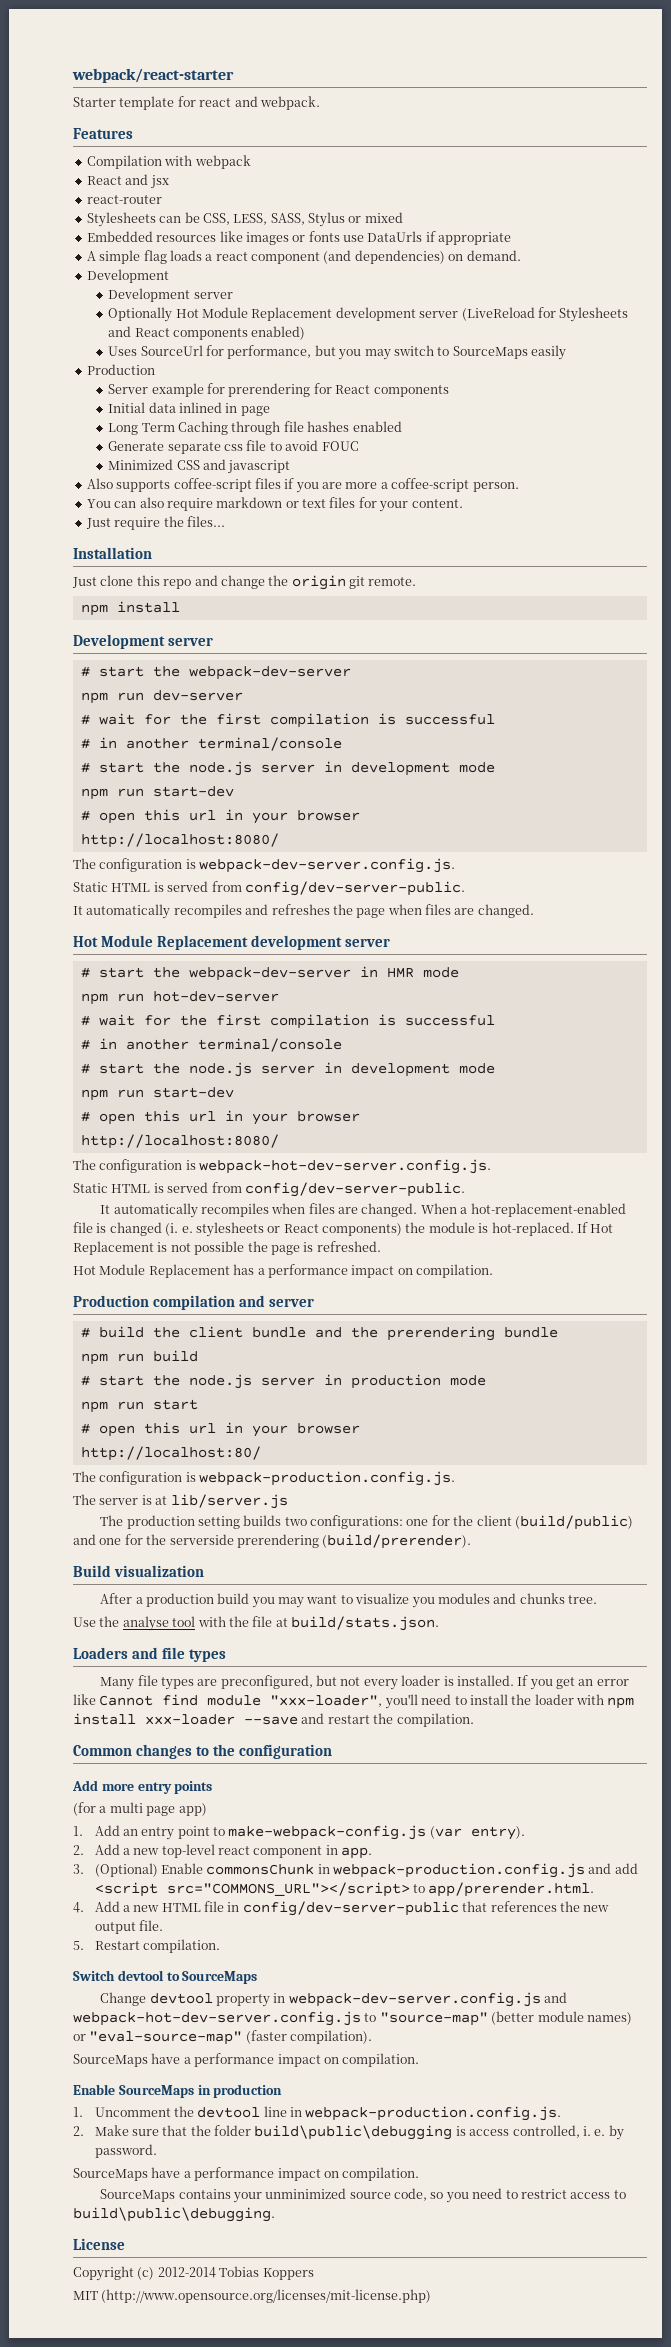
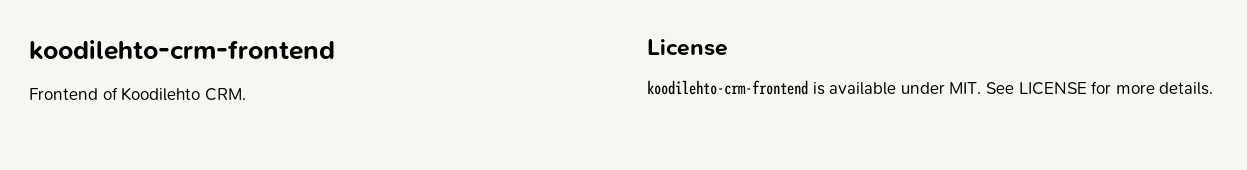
[72,68,234,83] [73,96,320,110] [73,128,133,139] [86,155,251,169] [86,174,169,189] [86,195,162,204] [86,212,403,227] [86,231,512,245] [86,250,521,264] [86,269,169,283] [108,288,233,302] [108,307,629,322] [108,326,306,340] [108,345,567,360] [86,364,155,375] [108,383,449,397] [108,402,270,416] [108,421,402,435] [108,440,359,454] [108,459,291,474] [86,478,519,493] [86,497,463,512] [85,516,225,530] [73,547,152,559] [72,575,417,590] [80,601,180,616] [73,634,214,649] [80,666,351,680] [80,690,243,704] [80,713,495,728] [80,737,342,751] [80,761,495,776] [80,786,234,800] [80,809,360,824] [80,833,279,848] [73,858,456,873] [73,881,465,896] [73,904,534,919] [73,935,391,950] [80,966,459,981] [80,991,279,1005] [80,1014,495,1029] [80,1038,342,1052] [80,1062,495,1077] [80,1087,234,1101] [80,1110,360,1125] [80,1134,279,1149] [73,1159,492,1174] [73,1182,465,1197] [100,1203,626,1218] [73,1222,614,1237] [73,1241,381,1255] [73,1264,493,1278] [73,1295,315,1310] [80,1326,558,1341] [80,1350,198,1365] [80,1374,486,1389] [80,1399,198,1413] [80,1422,360,1437] [80,1446,261,1461] [73,1471,456,1486] [73,1494,288,1509] [100,1515,633,1530] [73,1534,472,1549] [73,1565,205,1577] [100,1593,598,1608] [73,1616,439,1631] [73,1647,227,1662] [100,1675,629,1690] [73,1694,635,1709] [73,1713,474,1727] [73,1744,333,1759] [72,1780,213,1794] [73,1802,207,1816] [73,1825,525,1840] [73,1844,373,1859] [73,1863,638,1878] [94,1882,595,1897] [73,1901,610,1916] [94,1920,163,1934] [73,1939,220,1953] [73,1970,258,1984] [100,1992,568,2007] [73,2011,632,2026] [73,2030,373,2045] [73,2053,420,2067] [73,2084,283,2098] [73,2106,562,2121] [73,2125,624,2140] [94,2144,157,2158] [73,2167,420,2181] [100,2188,626,2203] [73,2207,275,2222] [73,2238,125,2250] [73,2266,314,2281] [73,2289,432,2303] webpack/react-starter // Starter template for react and webpack. // Features // Compilation with webpack // React and jsx // react-router // Stylesheets can be CSS, LESS, SASS, Stylus or mixed // Embedded resources like images or fonts use DataUrls if appropriate // A simple flag loads a react component (and dependencies) on demand. // Development // Development server // Optionally Hot Module Replacement development server (LiveReload for Stylesheets and React components enabled) // Uses SourceUrl for performance, but you may switch to SourceMaps easily // Production // Server example for prerendering for React components // Initial data inlined in page // Long Term Caching through file hashes enabled // Generate separate css file to avoid FOUC // Minimized CSS and javascript // Also supports coffee-script files if you are more a coffee-script person. // You can also require markdown or text files for your content. // Just require the files... // Installation // Just clone this repo and change the origin git remote. // npm install // Development server // # start the webpack-dev-server // npm run dev-server // # wait for the first compilation is successful // # in another terminal/console // # start the node.js server in development mode // npm run start-dev // # open this url in your browser // http://localhost:8080/ // The configuration is webpack-dev-server.config.js. // Static HTML is served from config/dev-server-public. // It automatically recompiles and refreshes the page when files are changed. // Hot Module Replacement development server // # start the webpack-dev-server in HMR mode // npm run hot-dev-server // # wait for the first compilation is successful // # in another terminal/console // # start the node.js server in development mode // npm run start-dev // # open this url in your browser // http://localhost:8080/ // The configuration is webpack-hot-dev-server.config.js. // Static HTML is served from config/dev-server-public. // It automatically recompiles when files are changed. When a hot-replacement-enabled file is changed (i. e. stylesheets or React components) the module is hot-replaced. If Hot Replacement is not possible the page is refreshed. // Hot Module Replacement has a performance impact on compilation. // Production compilation and server // # build the client bundle and the prerendering bundle // npm run build // # start the node.js server in production mode // npm run start // # open this url in your browser // http://localhost:80/ // The configuration is webpack-production.config.js. // The server is at lib/server.js // The production setting builds two configurations: one for the client (build/public) and one for the serverside prerendering (build/prerender). // Build visualization // After a production build you may want to visualize you modules and chunks tree. // Use the analyse tool with the file at build/stats.json. // Loaders and file types // Many file types are preconfigured, but not every loader is installed. If you get an error like Cannot find module "xxx-loader", you'll need to install the loader with npm install xxx-loader --save and restart the compilation. // Common changes to the configuration // Add more entry points // (for a multi page app) // 1. Add an entry point to make-webpack-config.js (var entry). // 2. Add a new top-level react component in app. // 3. (Optional) Enable commonsChunk in webpack-production.config.js and add <script src="COMMONS_URL"></script> to app/prerender.html. // 4. Add a new HTML file in config/dev-server-public that references the new output file. // 5. Restart compilation. // Switch devtool to SourceMaps // Change devtool property in webpack-dev-server.config.js and webpack-hot-dev-server.config.js to "source-map" (better module names) or "eval-source-map" (faster compilation). // SourceMaps have a performance impact on compilation. // Enable SourceMaps in production // 1. Uncomment the devtool line in webpack-production.config.js. // 2. Make sure that the folder build\public\debugging is access controlled, i. e. by password. // SourceMaps have a performance impact on compilation. // SourceMaps contains your unminimized source code, so you need to restrict access to build\public\debugging. // License // Copyright (c) 2012-2014 Tobias Koppers // MIT (http://www.opensource.org/licenses/mit-license.php) -> [29,40,335,60] [29,87,246,101] [647,39,728,56] [647,80,1214,95] koodilehto-crm-frontend // Frontend of Koodilehto CRM. // License // koodilehto-crm-frontend is available under MIT. See LICENSE for more details.

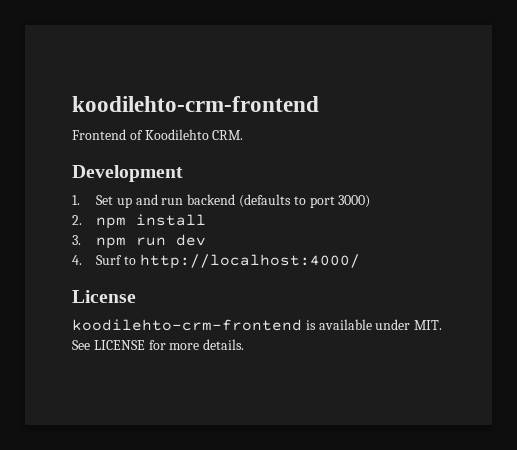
(246, 94) none -> [72,165,183,182] [72,194,371,208] [72,214,207,229] [72,234,207,249] [72,254,360,269] // Development // 1. Set up and run backend (defaults to port 3000) // 2. npm install // 3. npm run dev // 4. Surf to http://localhost:4000/

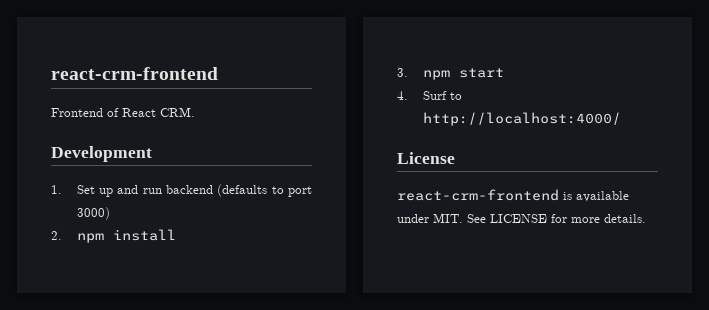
[72,96,319,112] koodilehto-crm-frontend -> [51,67,218,80] react-crm-frontend
[144,129,209,140] Koodilehto -> [122,108,156,117] React
[136,234,207,246] run dev -> [458,68,504,78] start
[72,319,302,331] koodilehto-crm-frontend -> [397,189,559,201] react-crm-frontend

